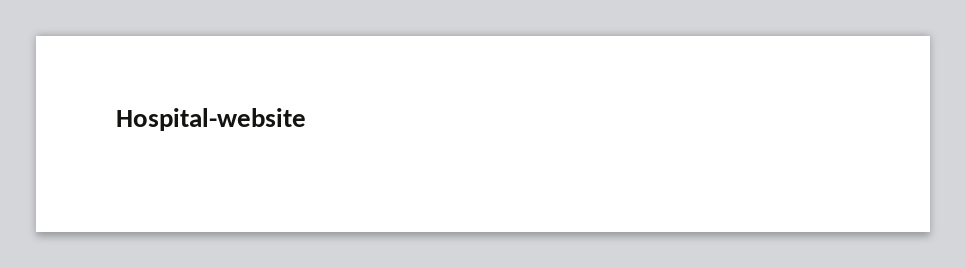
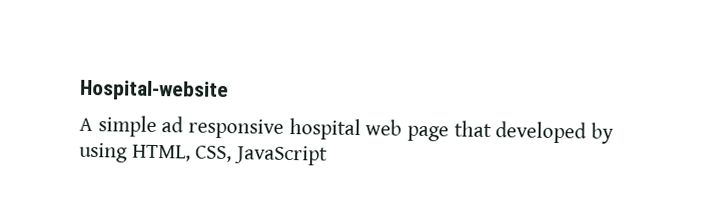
(306, 119) none -> [79,115,615,144] [79,142,329,166] // A simple ad responsive hospital web page that developed by using HTML, CSS, JavaScript

